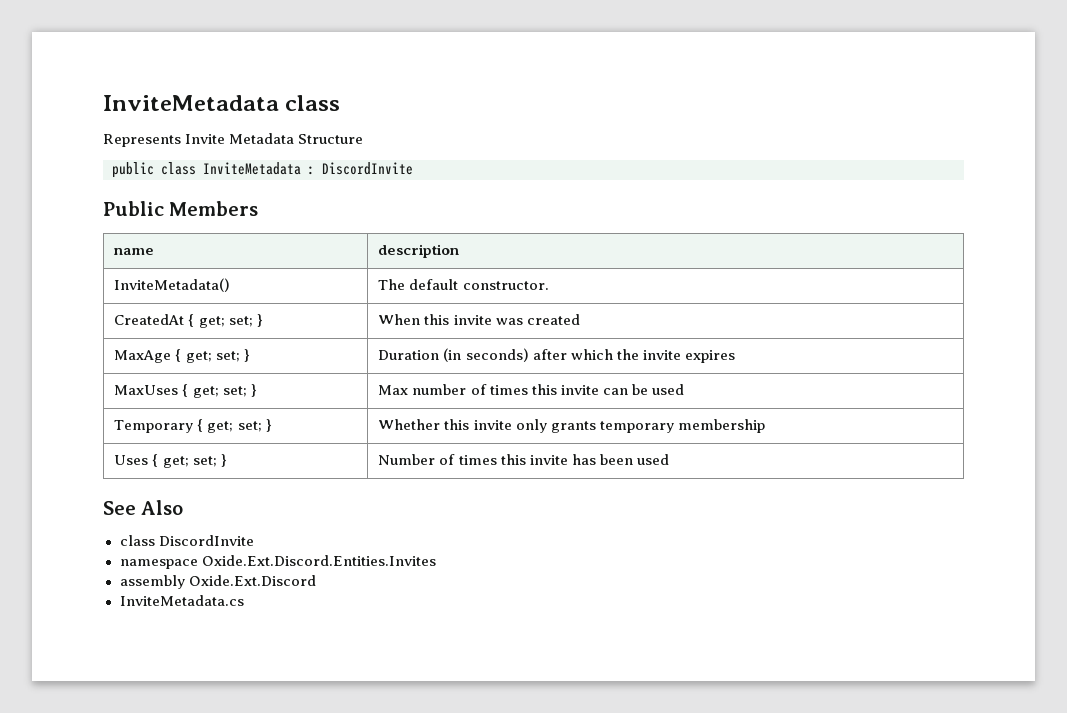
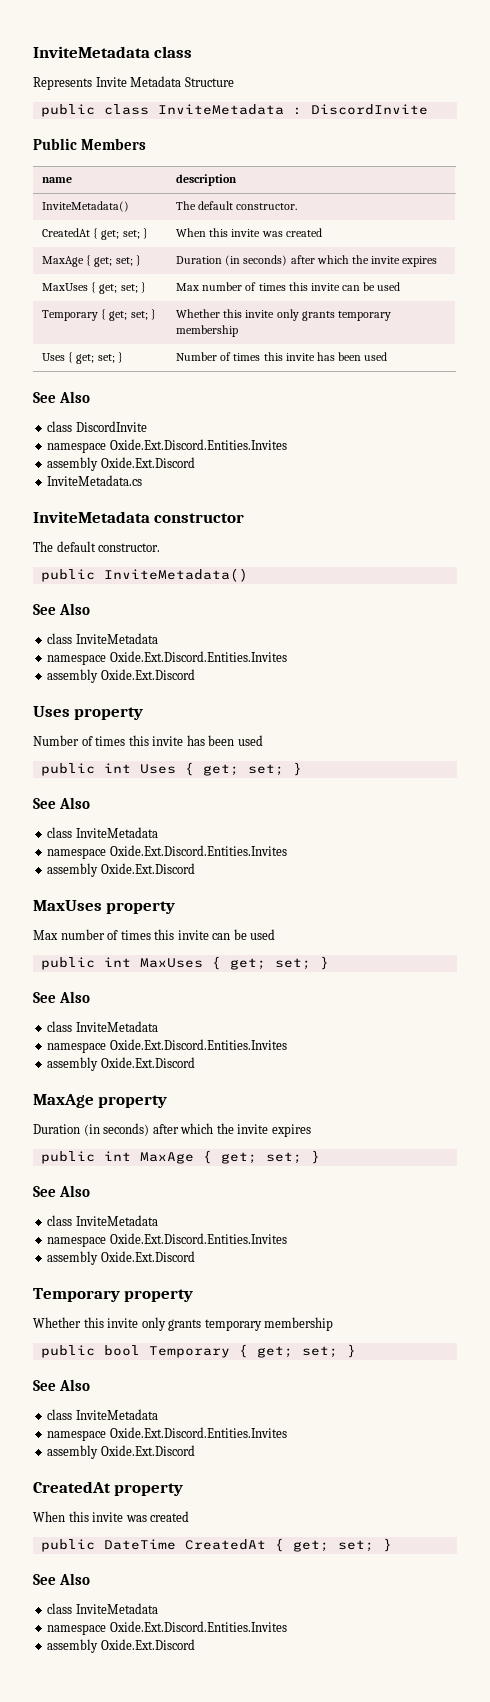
(244, 600) none -> [33,511,245,523] [33,541,161,552] [40,568,248,582] [33,603,91,615] [47,633,158,644] [47,651,287,665] [47,669,195,683] [33,706,144,720] [33,735,263,746] [40,762,302,776] [33,797,91,809] [47,827,158,838] [47,845,287,859] [47,863,195,877] [33,900,176,914] [33,929,276,940] [40,956,329,970] [33,991,91,1003] [47,1021,158,1032] [47,1039,287,1053] [47,1057,195,1071] [33,1094,168,1108] [33,1123,311,1137] [40,1150,320,1164] [33,1185,91,1197] [47,1215,158,1226] [47,1233,287,1247] [47,1251,195,1265] [33,1288,194,1302] [33,1317,334,1331] [40,1344,356,1358] [33,1379,91,1391] [47,1409,158,1420] [47,1427,287,1441] [47,1445,195,1459] [33,1481,184,1496] [33,1511,190,1522] [40,1538,392,1552] [33,1573,91,1585] [47,1603,158,1614] [47,1621,287,1635] [47,1639,195,1653] // InviteMetadata constructor // The default constructor. // public InviteMetadata() // See Also // class InviteMetadata // namespace Oxide.Ext.Discord.Entities.Invites // assembly Oxide.Ext.Discord // Uses property // Number of times this invite has been used // public int Uses { get; set; } // See Also // class InviteMetadata // namespace Oxide.Ext.Discord.Entities.Invites // assembly Oxide.Ext.Discord // MaxUses property // Max number of times this invite can be used // public int MaxUses { get; set; } // See Also // class InviteMetadata // namespace Oxide.Ext.Discord.Entities.Invites // assembly Oxide.Ext.Discord // MaxAge property // Duration (in seconds) after which the invite expires // public int MaxAge { get; set; } // See Also // class InviteMetadata // namespace Oxide.Ext.Discord.Entities.Invites // assembly Oxide.Ext.Discord // Temporary property // Whether this invite only grants temporary membership // public bool Temporary { get; set; } // See Also // class InviteMetadata // namespace Oxide.Ext.Discord.Entities.Invites // assembly Oxide.Ext.Discord // CreatedAt property // When this invite was created // public DateTime CreatedAt { get; set; } // See Also // class InviteMetadata // namespace Oxide.Ext.Discord.Entities.Invites // assembly Oxide.Ext.Discord

